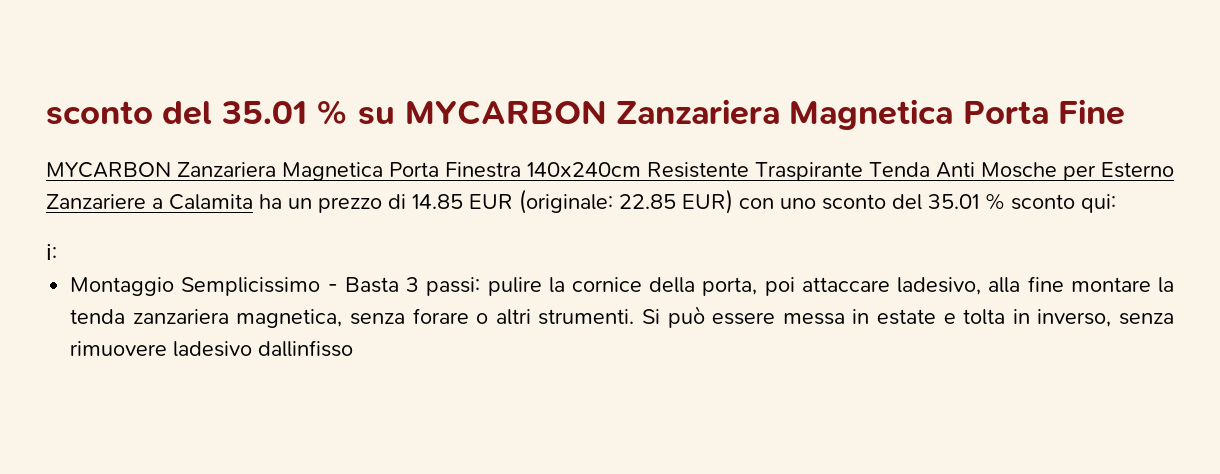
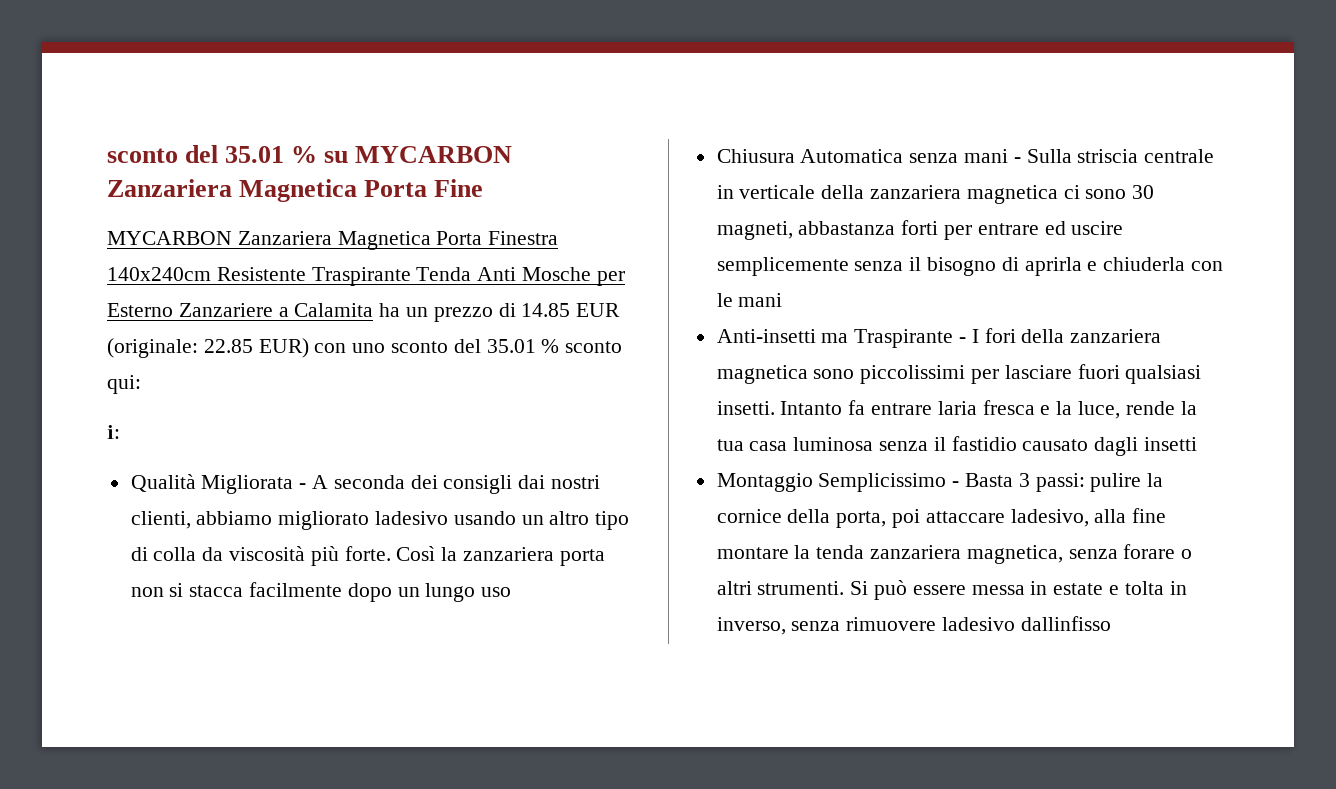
(57, 252) none -> [130,474,601,494] [130,511,630,530] [130,546,605,566] [130,582,512,602] [716,149,1215,163] [716,185,1155,204] [716,220,1124,240] [716,257,1224,276] [716,293,783,307] [716,328,1162,348] [716,364,1202,384] [716,400,1197,419] [716,436,1198,456] // Qualità Migliorata - A seconda dei consigli dai nostri clienti, abbiamo migliorato ladesivo usando un altro tipo di colla da viscosità più forte. Così la zanzariera porta non si stacca facilmente dopo un lungo uso // Chiusura Automatica senza mani - Sulla striscia centrale in verticale della zanzariera magnetica ci sono 30 magneti, abbastanza forti per entrare ed uscire semplicemente senza il bisogno di aprirla e chiuderla con le mani // Anti-insetti ma Traspirante - I fori della zanzariera magnetica sono piccolissimi per lasciare fuori qualsiasi insetti. Intanto fa entrare laria fresca e la luce, rende la tua casa luminosa senza il fastidio causato dagli insetti

